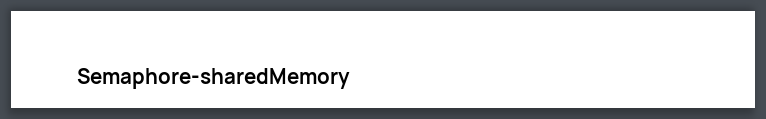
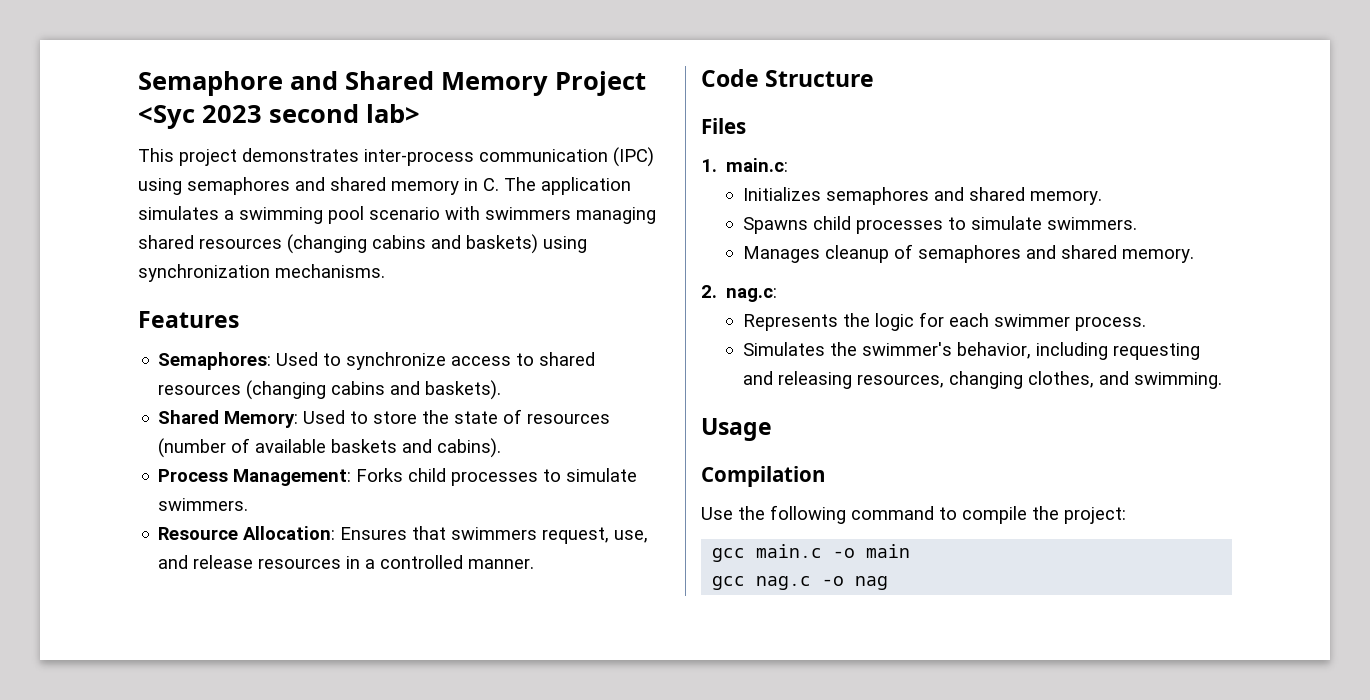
[77,68,350,89] Semaphore-sharedMemory -> [138,71,646,96] [138,104,420,129] [138,147,654,167] [138,177,631,195] [138,206,656,224] [138,234,587,254] [138,264,385,282] [138,311,239,328] [158,352,596,370] [158,380,502,400] [158,409,611,428] [158,438,502,458] [158,468,638,486] [158,498,249,511] [158,526,649,544] [158,555,535,569] [701,69,875,87] [701,118,746,134] [701,158,789,172] [742,187,1102,205] [742,216,1137,234] [742,244,1194,263] [701,285,778,302] [742,312,1146,331] [742,342,1200,360] [742,371,1222,389] [701,418,772,441] [701,466,825,487] [701,505,1126,524] [712,544,911,562] [712,576,889,590] Semaphore and Shared Memory Project <Syc 2023 second lab> // This project demonstrates inter-process communication (IPC) using semaphores and shared memory in C. The application simulates a swimming pool scenario with swimmers managing shared resources (changing cabins and baskets) using synchronization mechanisms. // Features // Semaphores: Used to synchronize access to shared resources (changing cabins and baskets). // Shared Memory: Used to store the state of resources (number of available baskets and cabins). // Process Management: Forks child processes to simulate swimmers. // Resource Allocation: Ensures that swimmers request, use, and release resources in a controlled manner. // Code Structure // Files // 1. main.c: // Initializes semaphores and shared memory. // Spawns child processes to simulate swimmers. // Manages cleanup of semaphores and shared memory. // 2. nag.c: // Represents the logic for each swimmer process. // Simulates the swimmer's behavior, including requesting and releasing resources, changing clothes, and swimming. // Usage // Compilation // Use the following command to compile the project: // gcc main.c -o main // gcc nag.c -o nag

